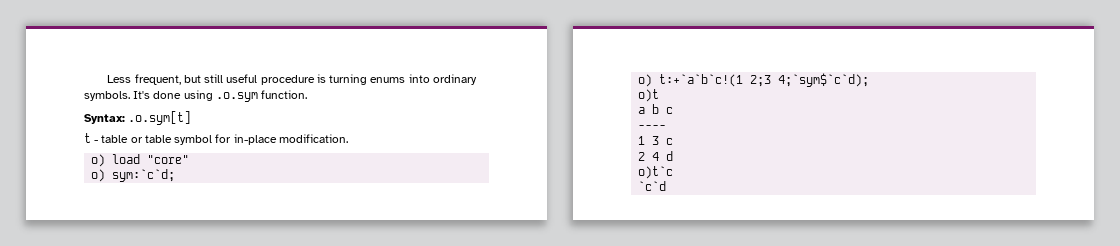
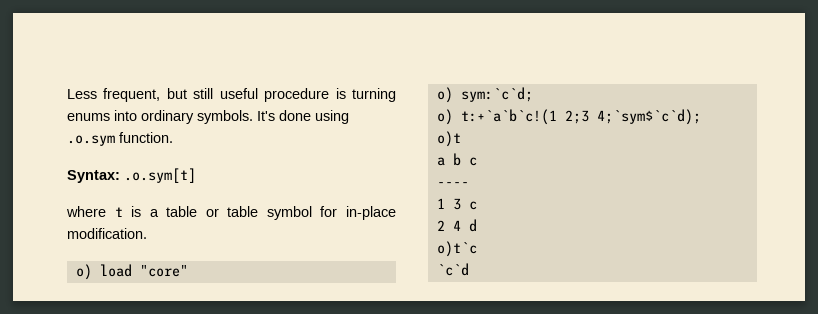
[84,133,99,143] t - -> [66,206,159,217] where t is a

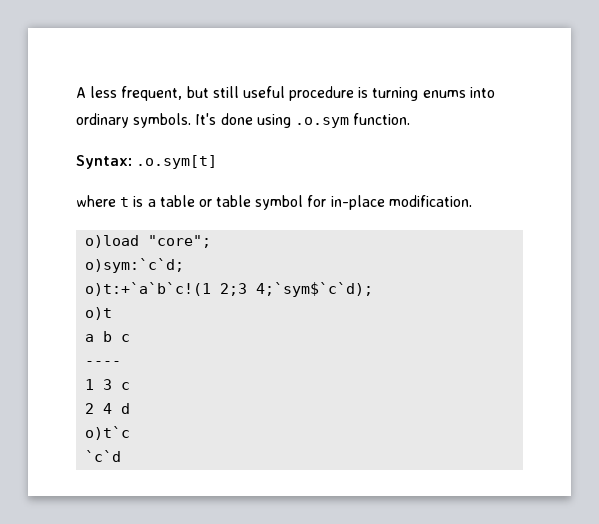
[67,89,97,99] Less -> [76,86,118,98] A less
[75,264,188,280] [436,87,533,103] [436,109,557,125] o) load "core" // o) sym:`c`d; // o) t:+`a`b`c!(1 -> [85,235,212,248] [85,258,185,273] [85,282,212,296] o)load "core"; // o)sym:`c`d; // o)t:+`a`b`c!(1

